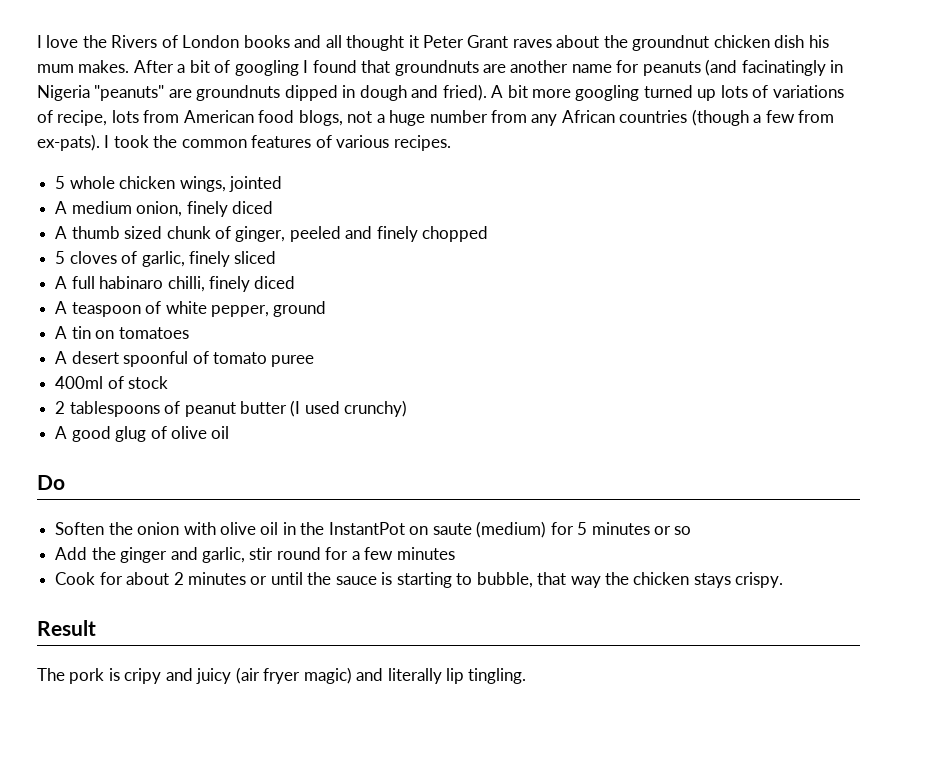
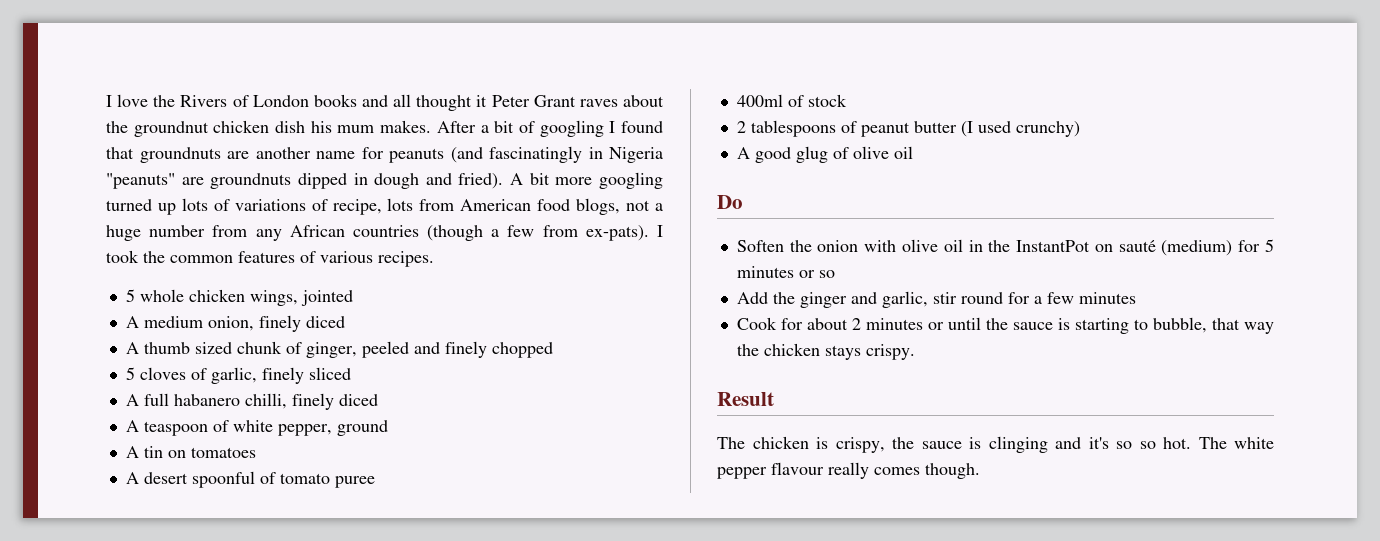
[741,60,826,76] facinatingly -> [489,146,582,163] fascinatingly
[99,276,164,289] habinaro -> [173,394,240,406] habanero
[432,523,472,535] saute -> [1118,240,1156,252] sauté
[69,667,527,684] pork is cripy and juicy (air fryer magic) and literally lip tingling. -> [752,436,1274,453] [717,462,980,479] chicken is crispy, the sauce is clinging and it's so so hot. The white pepper flavour really comes though.

